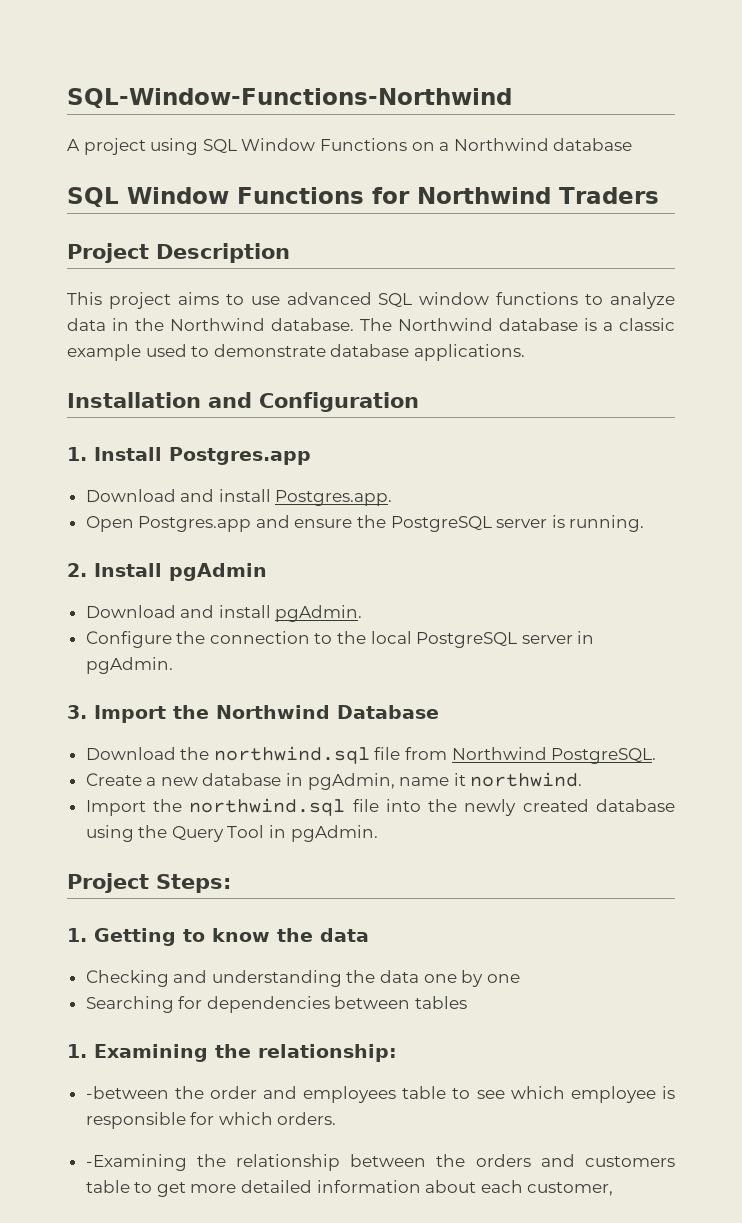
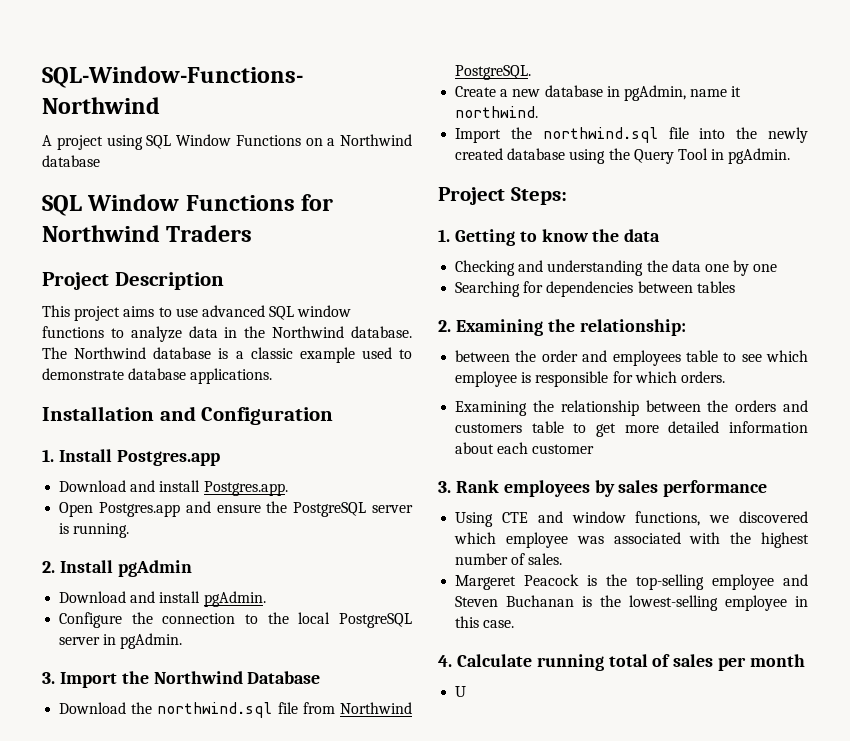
[67,1044,87,1058] 1. -> [438,320,451,332] 2.
[85,1086,169,1099] -between -> [455,350,511,362] between
[85,1154,187,1171] -Examining -> [455,401,528,416] Examining
[527,1182,614,1196] customer, -> [532,444,595,454] [438,480,768,497] [455,511,808,527] [454,532,809,548] [455,553,563,565] [455,574,808,590] [455,595,808,611] [455,616,515,628] [438,654,806,671] [455,686,467,697] customer // 3. Rank employees by sales performance // Using CTE and window functions, we discovered which employee was associated with the highest number of sales. // Margeret Peacock is the top-selling employee and Steven Buchanan is the lowest-selling employee in this case. // 4. Calculate running total of sales per month // U

